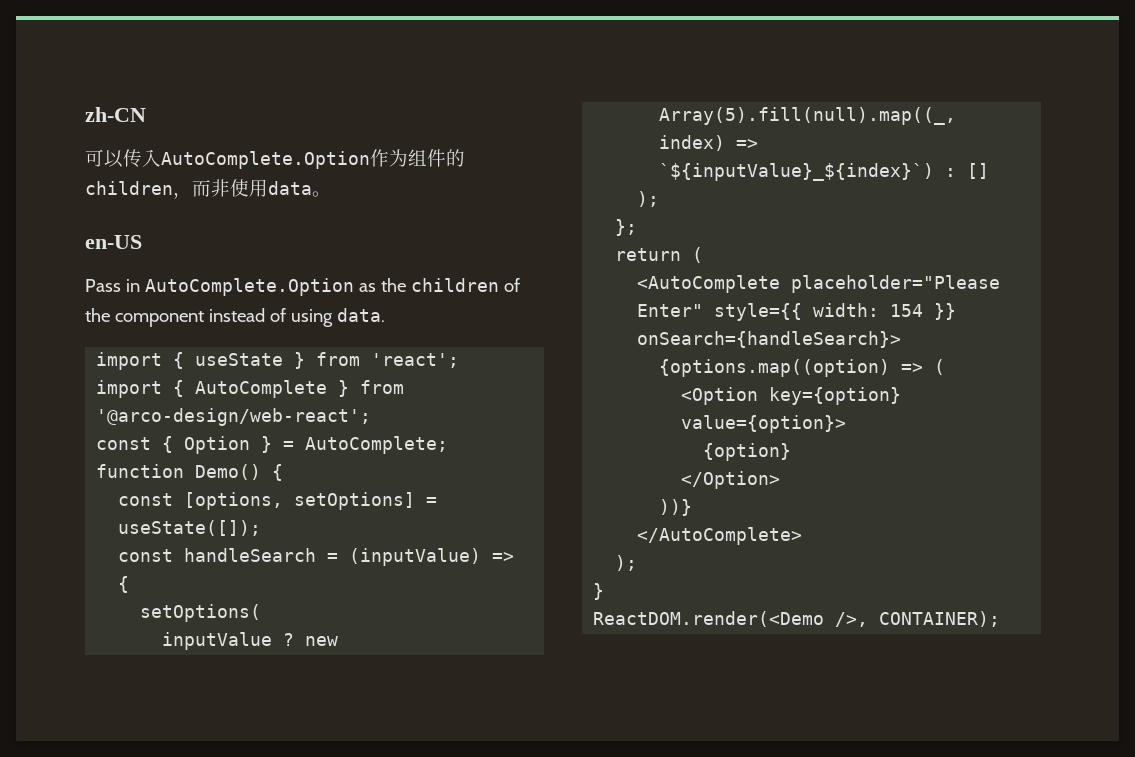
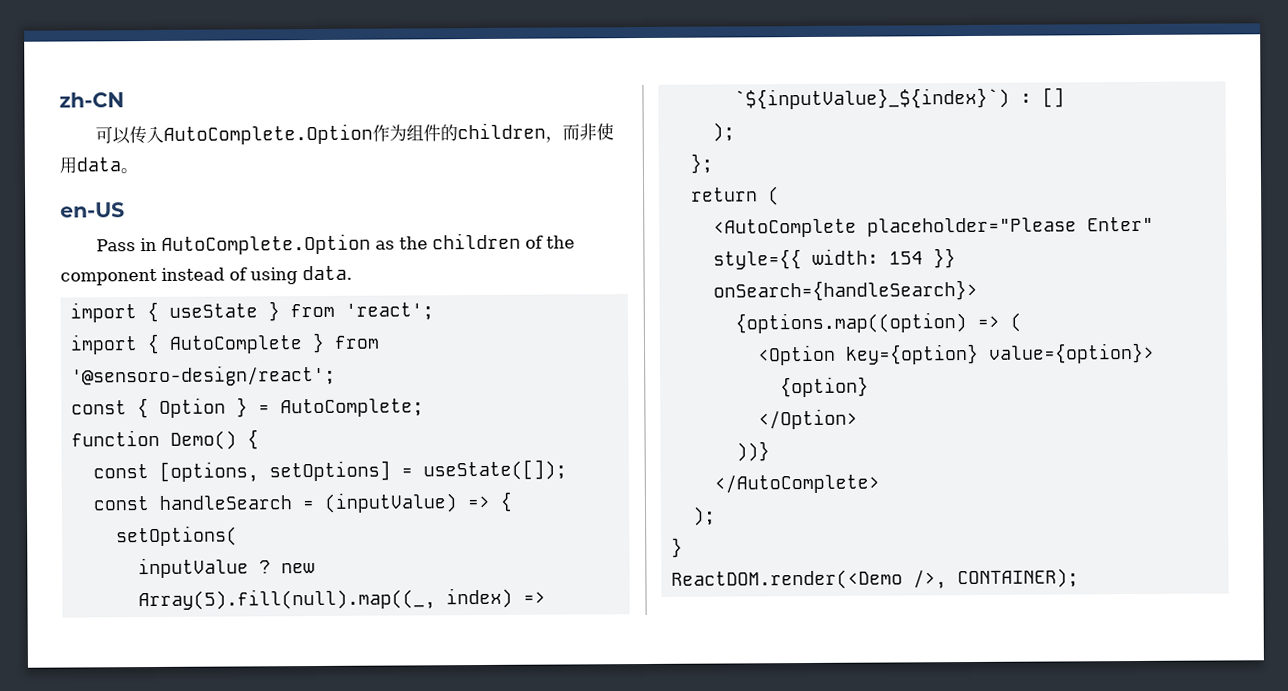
[96,408,372,426] '@arco-design/web-react'; -> [71,364,337,387] '@sensoro-design/react';

